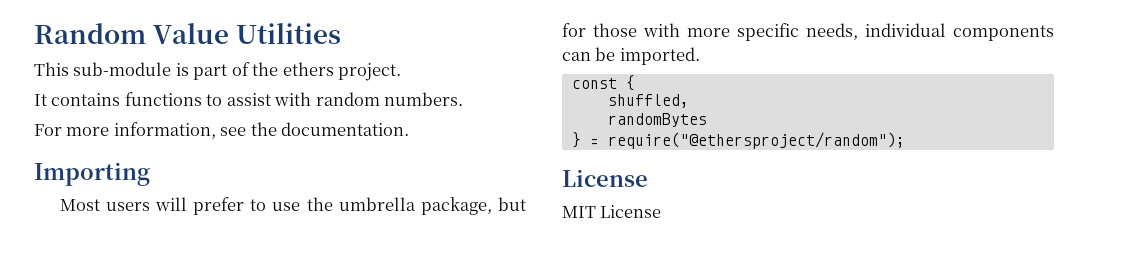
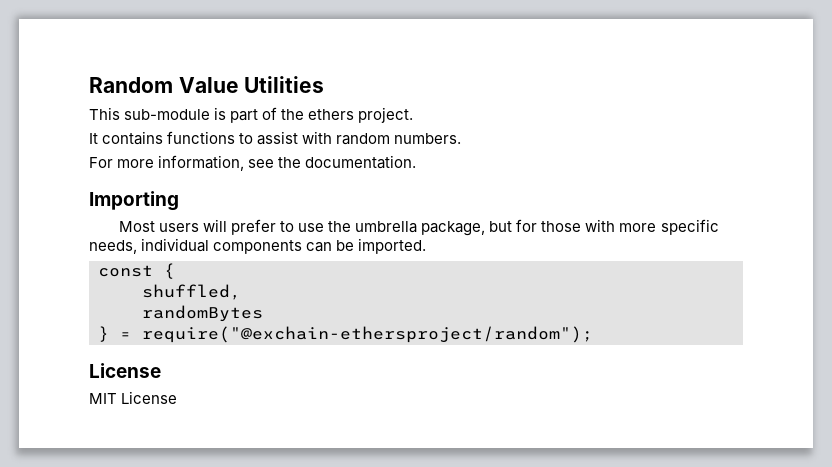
[607,132,905,149] require("@ethersproject/random"); -> [142,326,593,343] require("@exchain-ethersproject/random");

